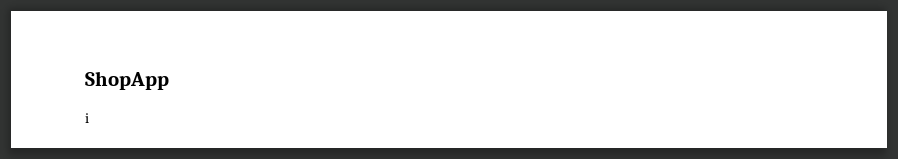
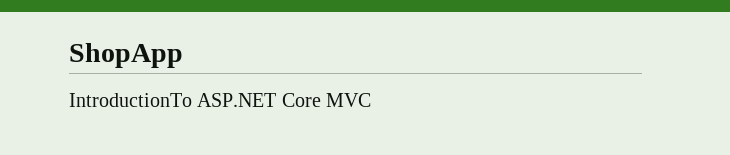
[85,113,89,123] i -> [69,93,372,107] IntroductionTo ASP.NET Core MVC

